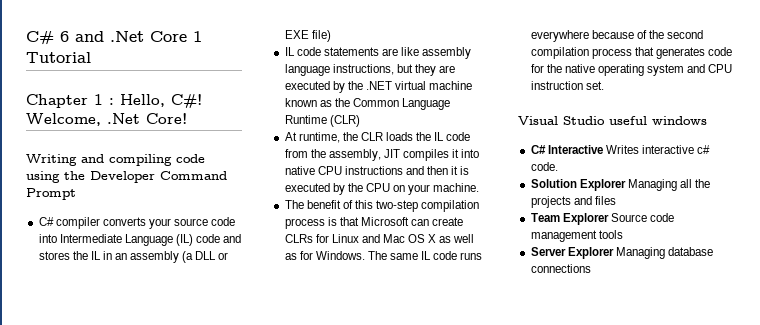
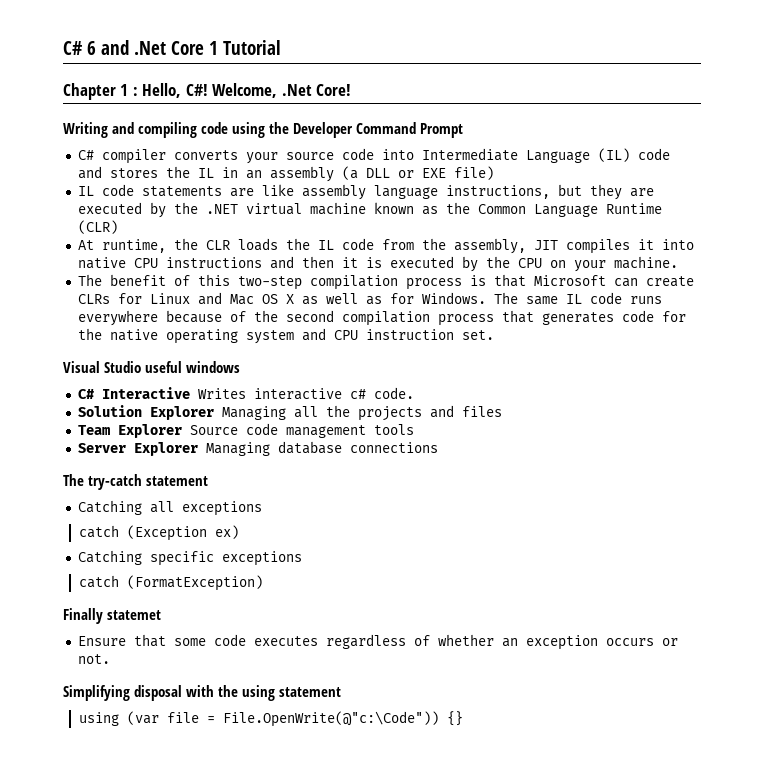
(591, 268) none -> [63,474,209,490] [77,500,262,516] [78,525,239,541] [77,550,302,566] [78,575,263,591] [63,608,162,624] [77,634,678,650] [77,654,110,664] [63,685,342,701] [78,711,463,727] // The try-catch statement // Catching all exceptions // catch (Exception ex) // Catching specific exceptions // catch (FormatException) // Finally statemet // Ensure that some code executes regardless of whether an exception occurs or not. // Simplifying disposal with the using statement // using (var file = File.OpenWrite(@"c:\Code")) {}

